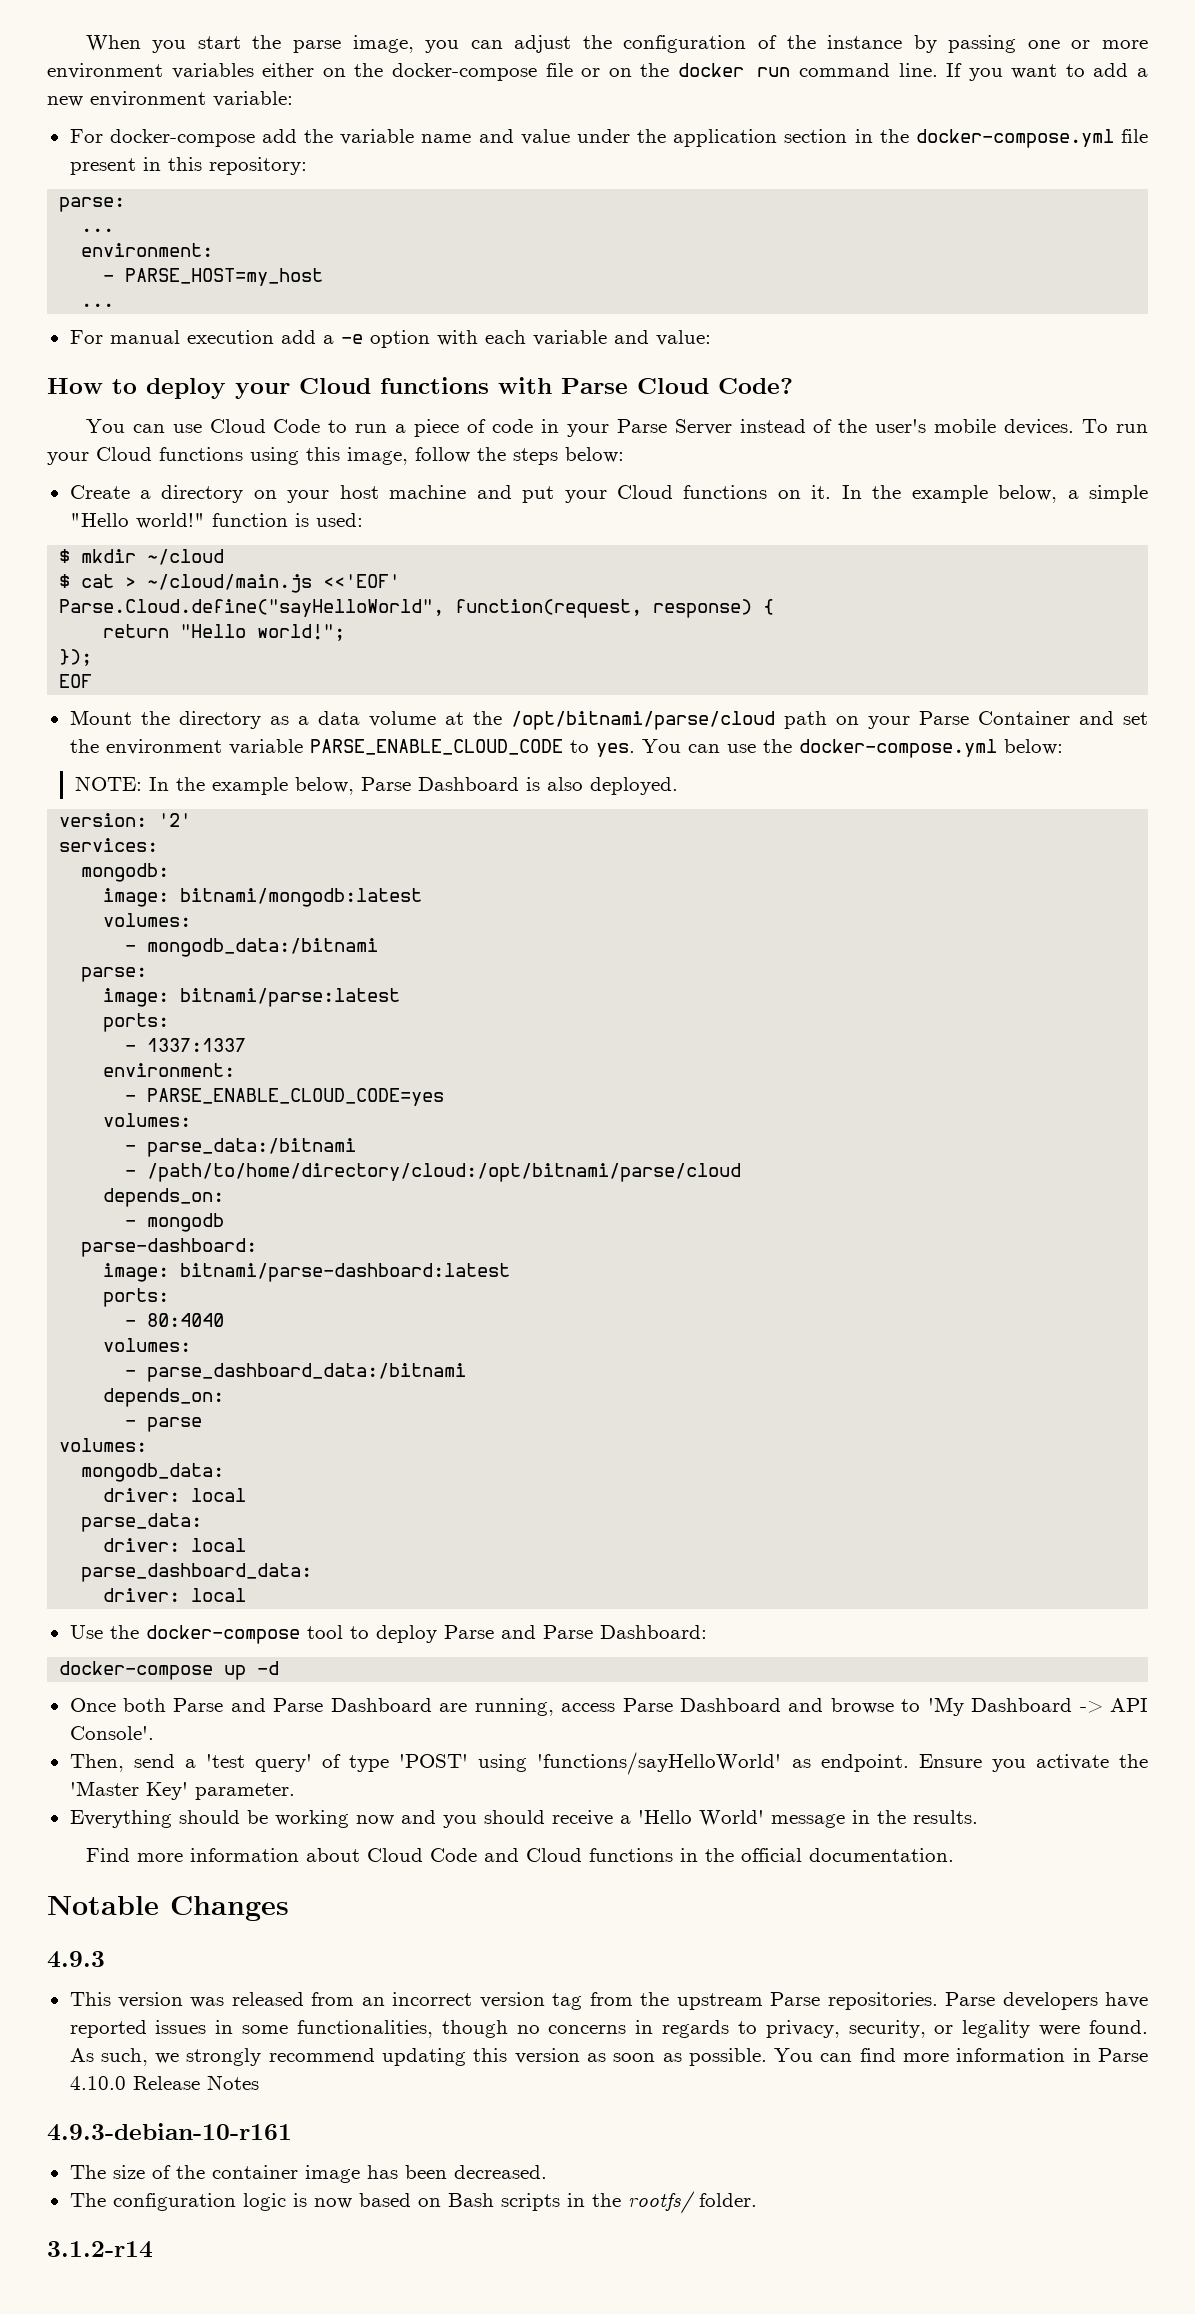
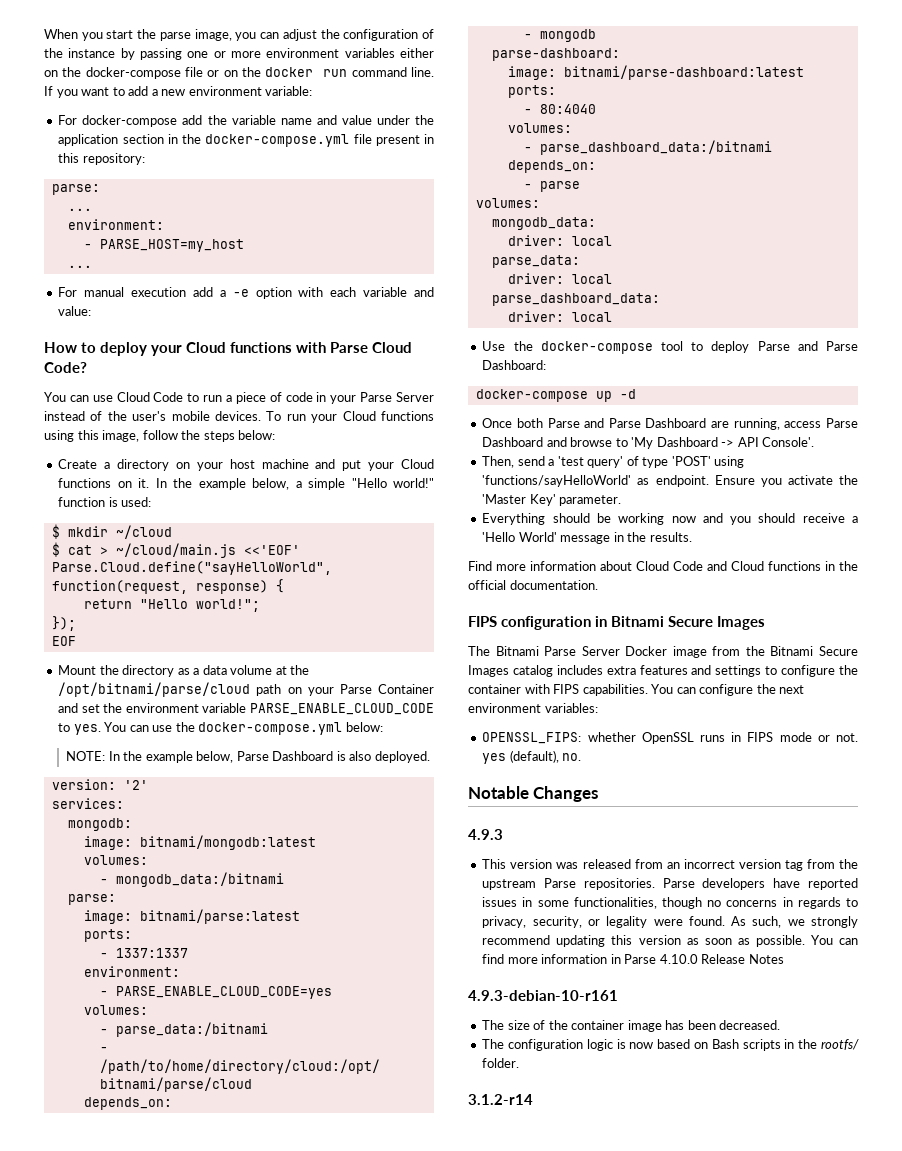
(954, 1855) none -> [468,616,765,630] [468,646,858,658] [468,665,858,677] [468,684,805,696] [468,703,598,713] [482,732,858,744] [482,750,582,764] // FIPS configuration in Bitnami Secure Images // The Bitnami Parse Server Docker image from the Bitnami Secure Images catalog includes extra features and settings to configure the container with FIPS capabilities. You can configure the next environment variables: // OPENSSL_FIPS: whether OpenSSL runs in FIPS mode or not. yes (default), no.

